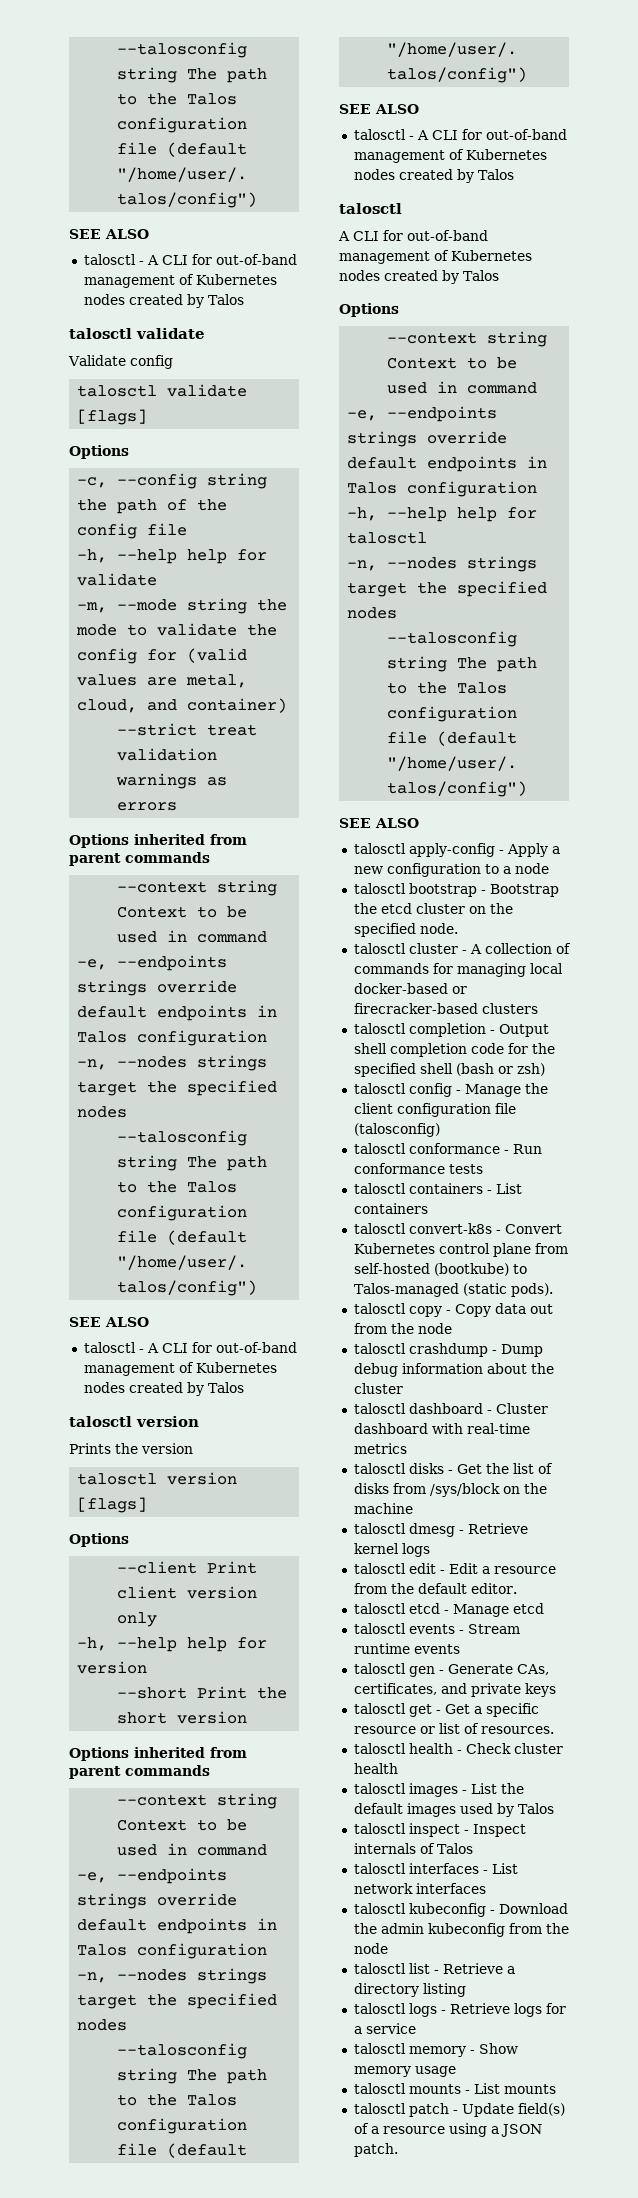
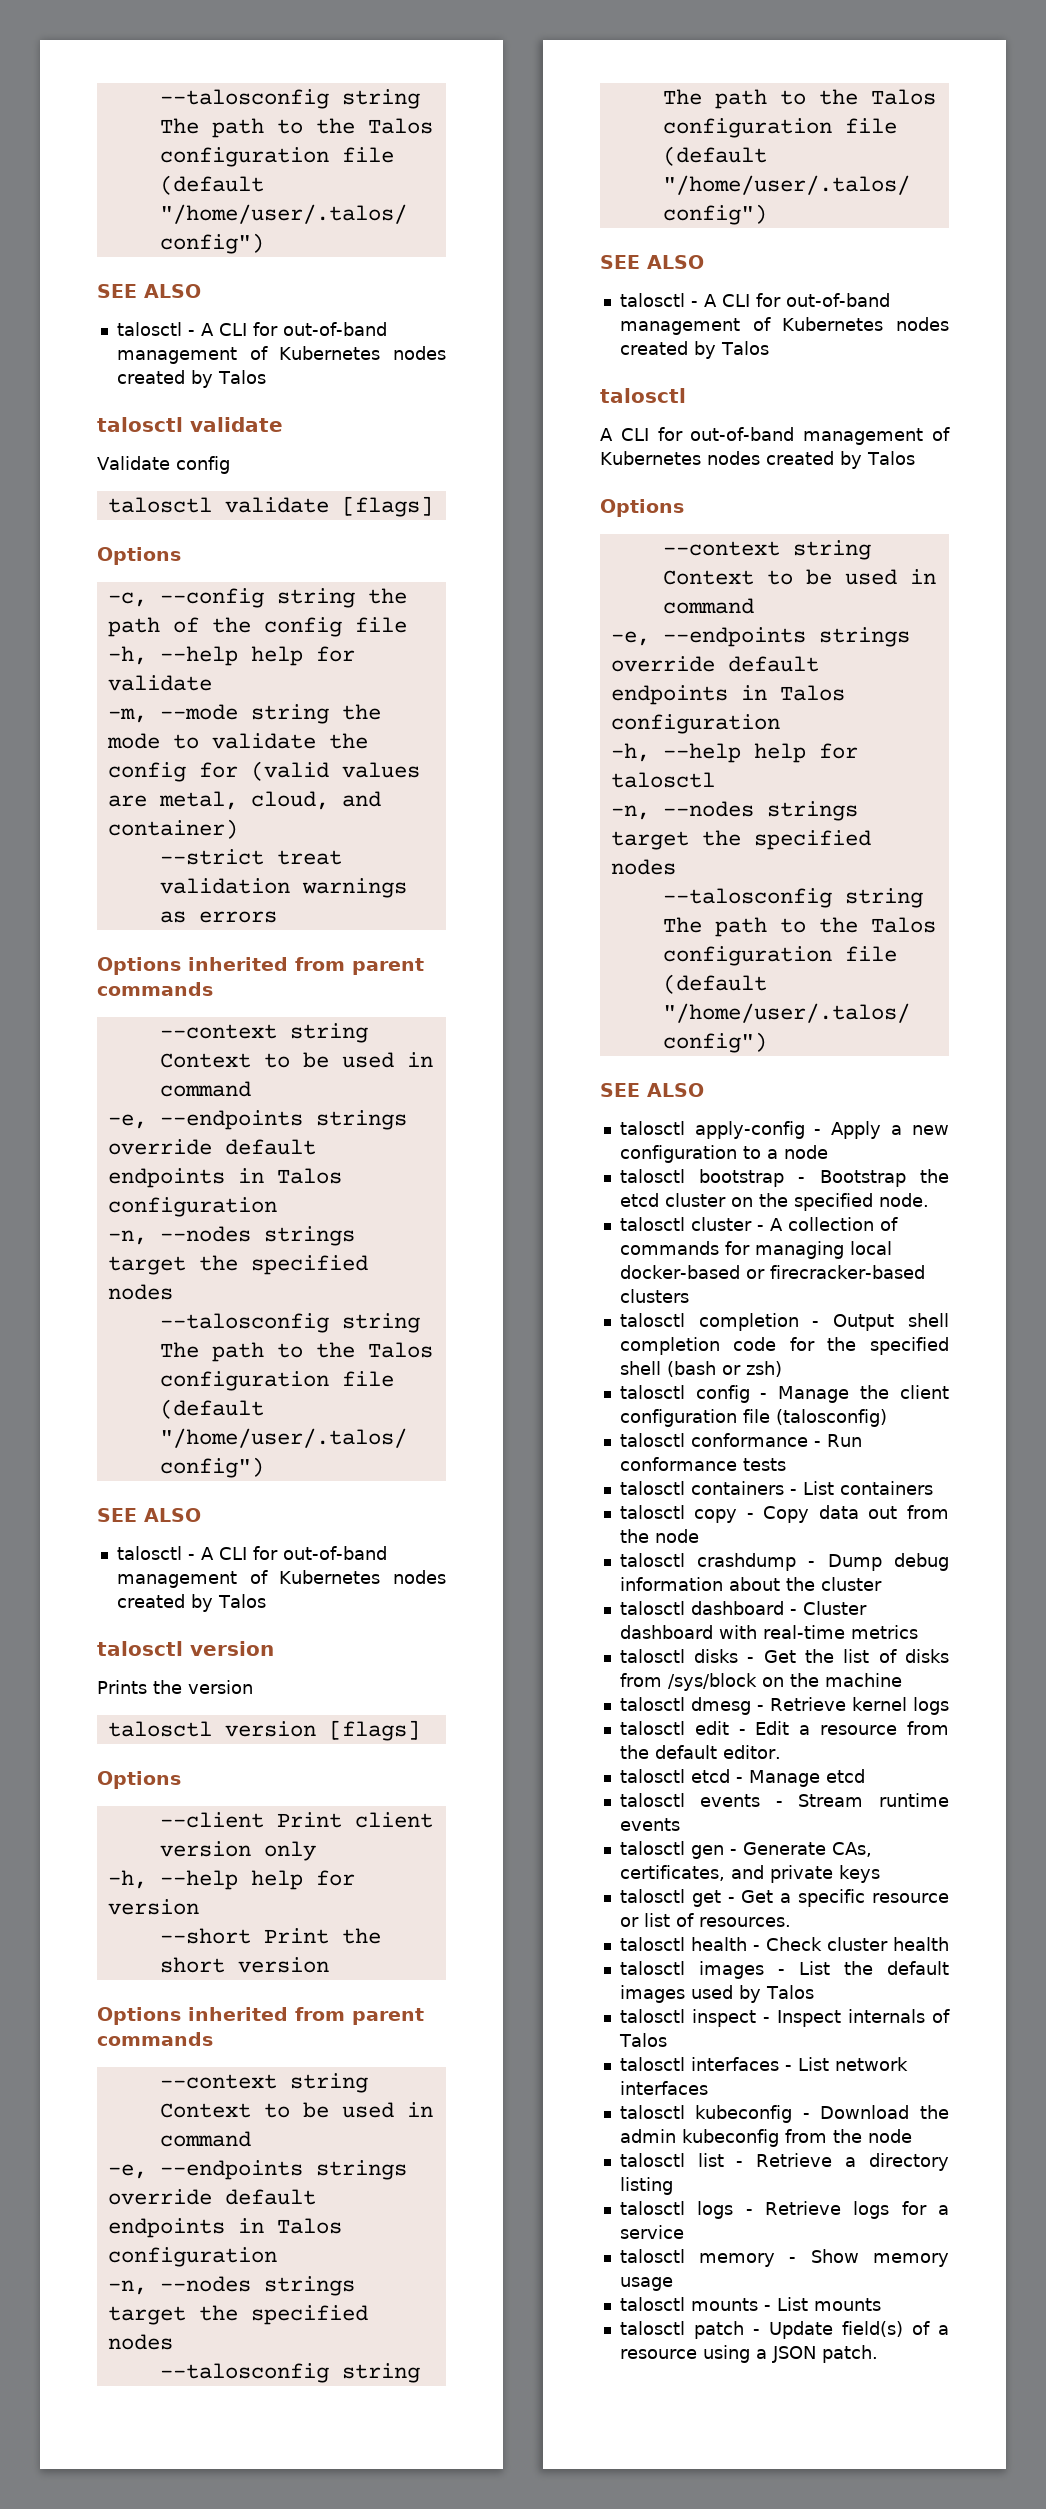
[353,1223,562,1234] [353,1243,568,1257] [353,1263,527,1276] [353,1283,553,1297] // talosctl convert-k8s - Convert Kubernetes control plane from self-hosted (bootkube) to Talos-managed (static pods). -> (933, 1488) none

